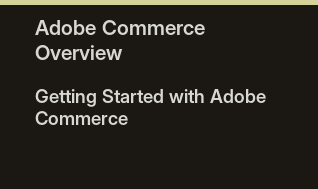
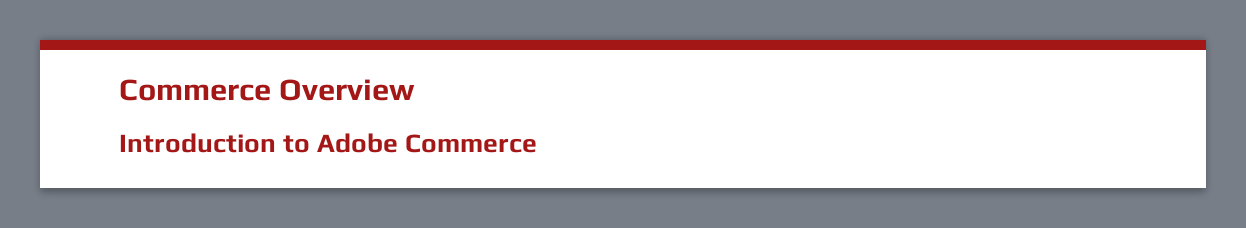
[35,20,96,35] Adobe -> (119, 90) none
[35,89,205,107] Getting Started with -> [119,133,311,153] Introduction to

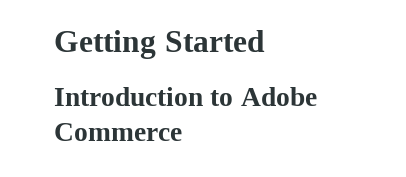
[119,79,416,101] Commerce Overview -> [54,30,265,59] Getting Started

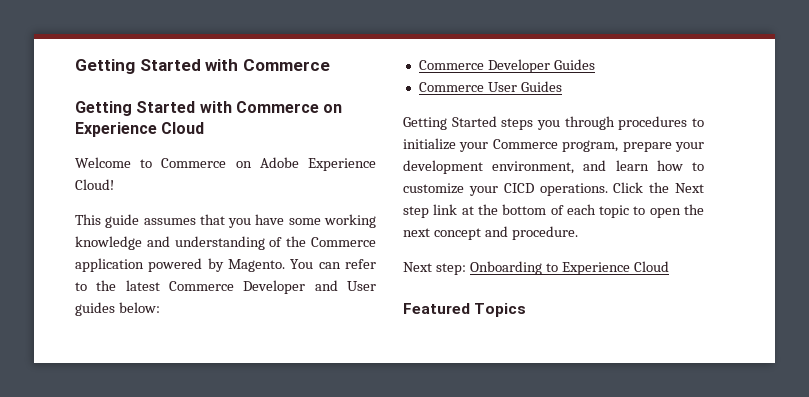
[54,30,265,59] [54,87,317,106] [54,123,182,141] Getting Started // Introduction to Adobe Commerce -> [75,59,330,74] [75,101,343,116] [75,122,205,137] [75,157,376,171] [75,179,114,190] [75,214,376,228] [75,236,376,250] [75,258,376,272] [75,280,376,294] [75,302,160,316] [418,59,595,73] [418,81,562,92] [403,116,704,130] [403,138,704,152] [403,160,704,174] [403,182,704,196] [403,204,704,218] [403,226,578,240] [403,261,669,275] [403,303,527,317] Getting Started with Commerce // Getting Started with Commerce on Experience Cloud // Welcome to Commerce on Adobe Experience Cloud! // This guide assumes that you have some working knowledge and understanding of the Commerce application powered by Magento. You can refer to the latest Commerce Developer and User guides below: // Commerce Developer Guides // Commerce User Guides // Getting Started steps you through procedures to initialize your Commerce program, prepare your development environment, and learn how to customize your CICD operations. Click the Next step link at the bottom of each topic to open the next concept and procedure. // Next step: Onboarding to Experience Cloud // Featured Topics

